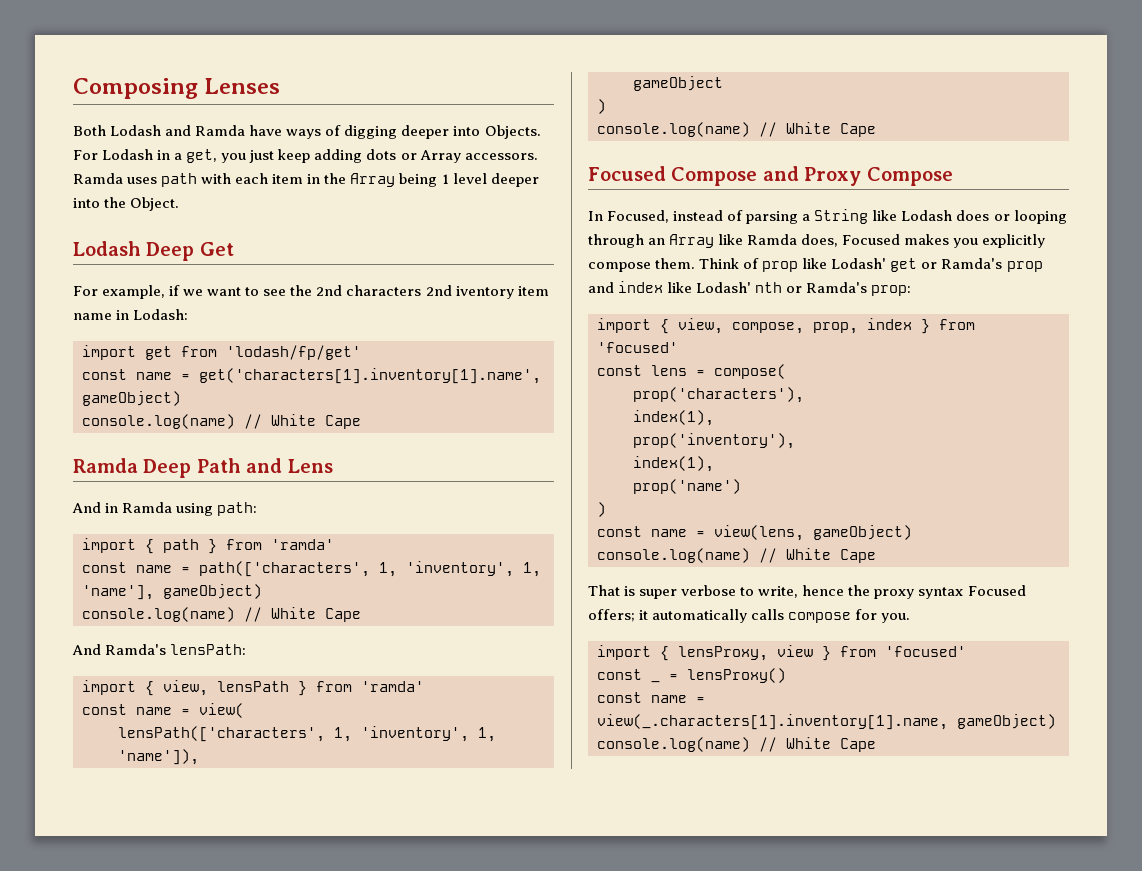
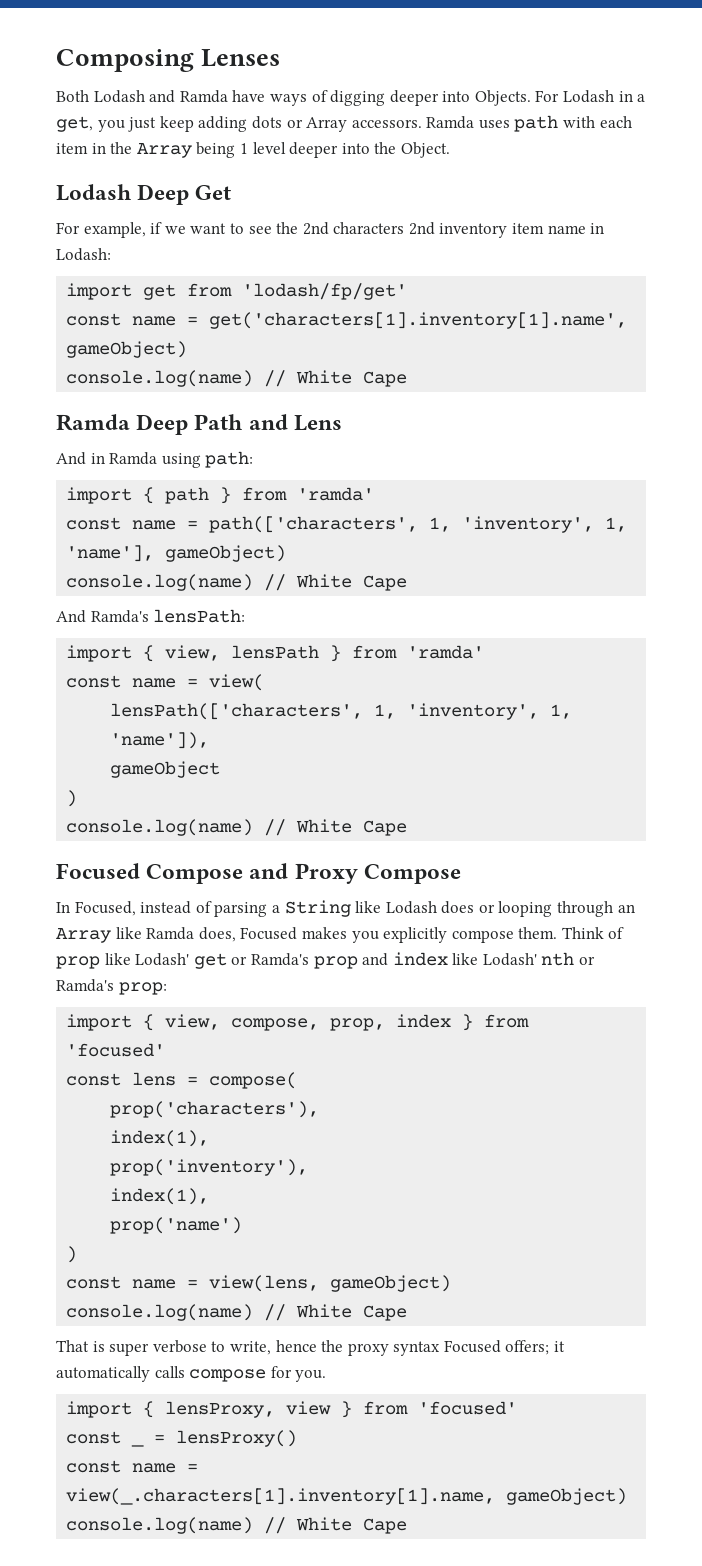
[455,286,514,299] iventory -> [439,223,508,238] inventory

